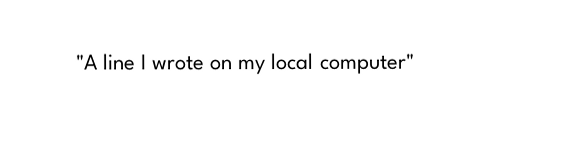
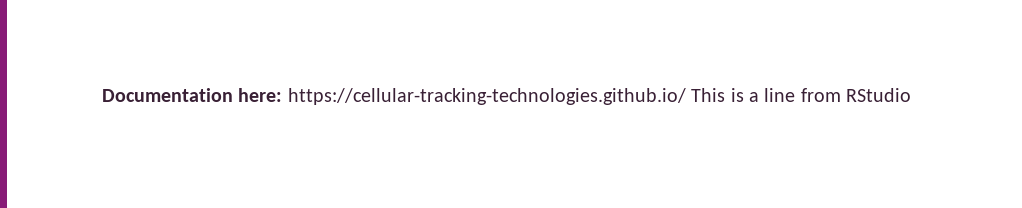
[75,52,415,75] "A line I wrote on my local computer" -> [102,88,912,105] Documentation here: https://cellular-tracking-technologies.github.io/ This is a line from RStudio

